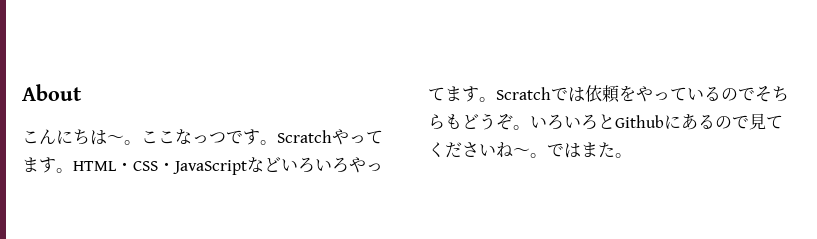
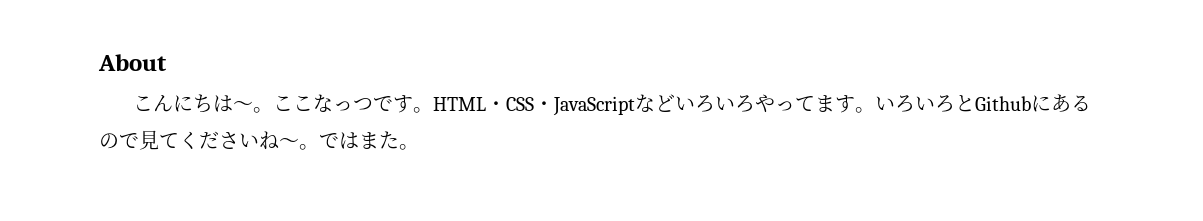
[277,129,383,145] [22,157,73,173] Scratchやってます。 -> (433, 110) none
[496,85,789,103] [428,113,530,130] Scratchでは依頼をやっているのでそちらもどうぞ。 -> (875, 110) none

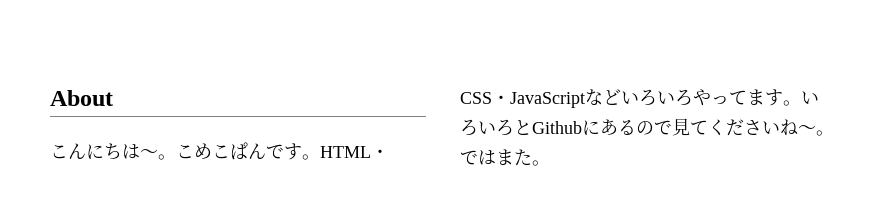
[292,94,373,112] こなっつ -> [194,142,266,160] めこぱん

